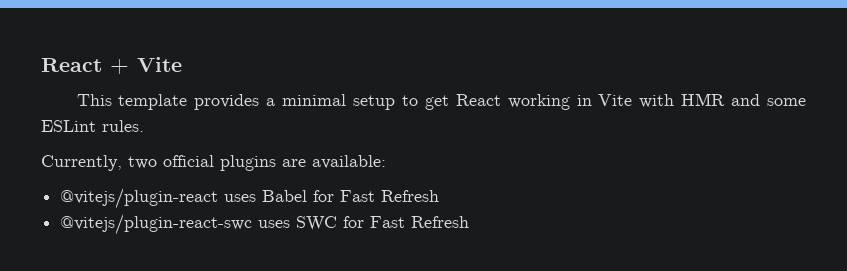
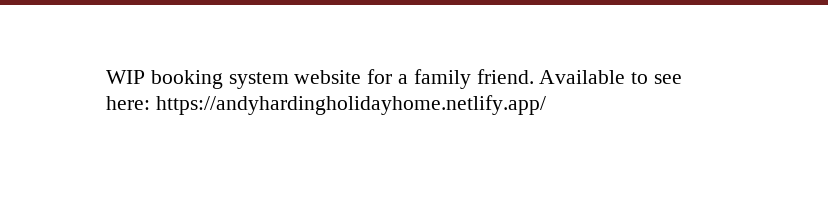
[41,57,182,74] [76,93,807,110] [41,120,144,132] [41,155,386,171] [60,188,440,209] [60,214,470,235] React + Vite // This template provides a minimal setup to get React working in Vite with HMR and some ESLint rules. // Currently, two official plugins are available: // @vitejs/plugin-react uses Babel for Fast Refresh // @vitejs/plugin-react-swc uses SWC for Fast Refresh -> [106,69,683,89] [106,95,546,115] WIP booking system website for a family friend. Available to see here: https://andyhardingholidayhome.netlify.app/

